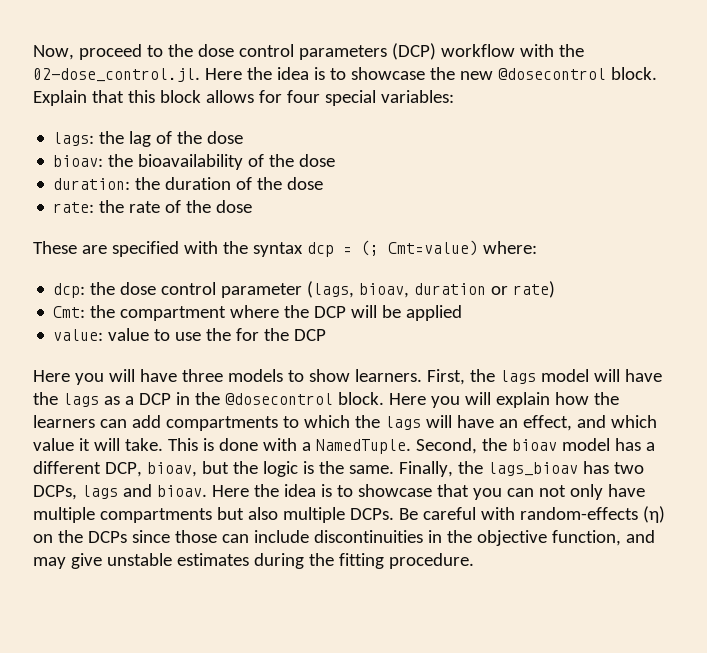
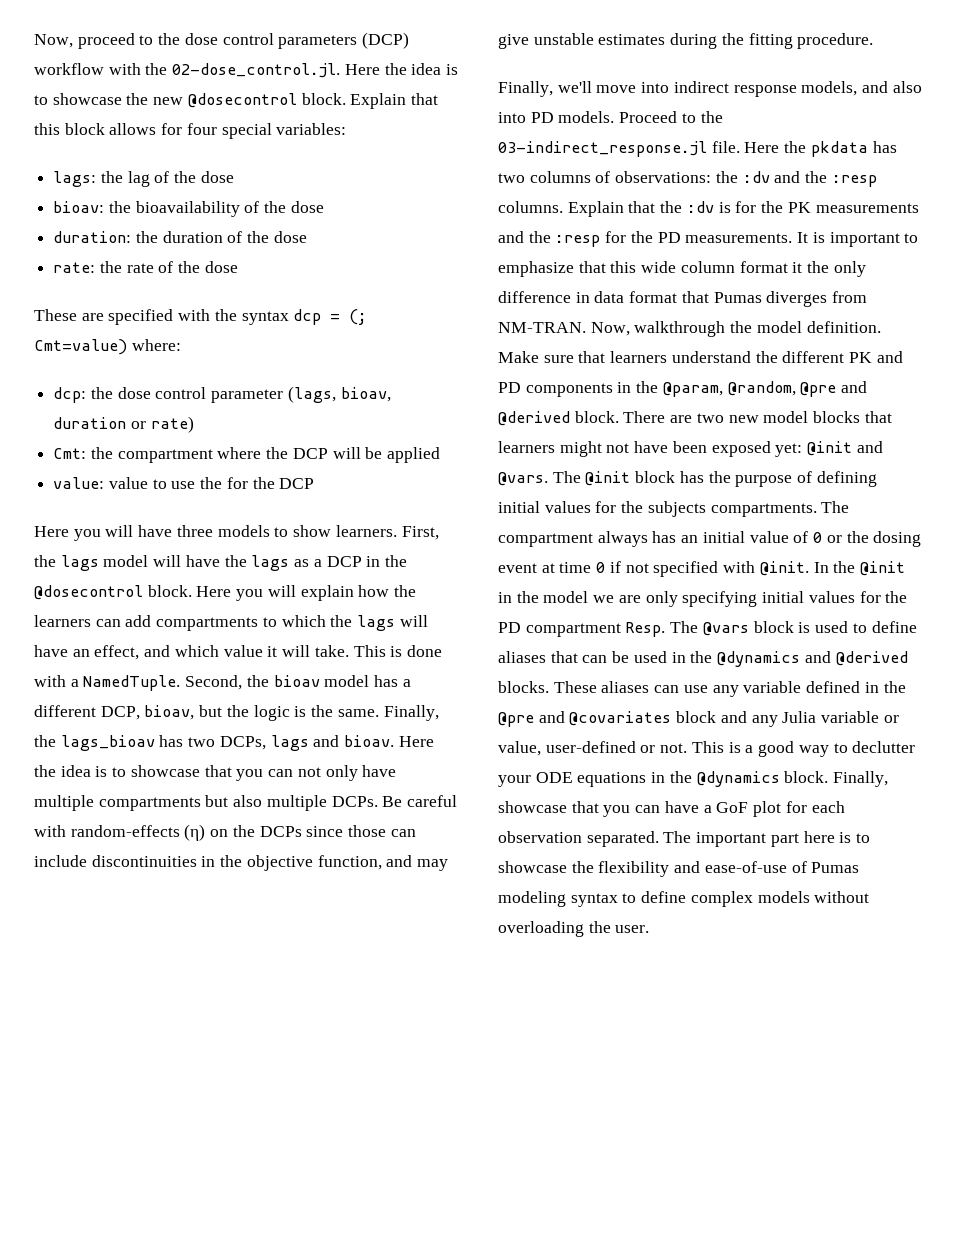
(474, 561) none -> [498,81,922,97] [498,111,723,123] [498,141,897,157] [498,171,877,187] [498,201,919,217] [498,231,919,247] [498,261,866,277] [498,291,868,307] [498,321,881,337] [498,351,903,363] [498,381,868,397] [498,411,892,426] [498,441,883,457] [498,471,877,487] [498,501,850,517] [498,531,922,547] [498,561,905,577] [498,591,908,607] [498,621,917,637] [498,651,908,667] [498,681,906,697] [498,711,899,727] [498,741,916,757] [498,771,889,787] [498,801,845,817] [498,831,871,847] [498,861,860,877] [498,891,870,907] [498,921,650,937] // Finally, we'll move into indirect response models, and also into PD models. Proceed to the 03-indirect_response.jl file. Here the pkdata has two columns of observations: the :dv and the :resp columns. Explain that the :dv is for the PK measurements and the :resp for the PD measurements. It is important to emphasize that this wide column format it the only difference in data format that Pumas diverges from NM-TRAN. Now, walkthrough the model definition. Make sure that learners understand the different PK and PD components in the @param, @random, @pre and @derived block. There are two new model blocks that learners might not have been exposed yet: @init and @vars. The @init block has the purpose of defining initial values for the subjects compartments. The compartment always has an initial value of 0 or the dosing event at time 0 if not specified with @init. In the @init in the model we are only specifying initial values for the PD compartment Resp. The @vars block is used to define aliases that can be used in the @dynamics and @derived blocks. These aliases can use any variable defined in the @pre and @covariates block and any Julia variable or value, user-defined or not. This is a good way to declutter your ODE equations in the @dynamics block. Finally, showcase that you can have a GoF plot for each observation separated. The important part here is to showcase the flexibility and ease-of-use of Pumas modeling syntax to define complex models without overloading the user.

